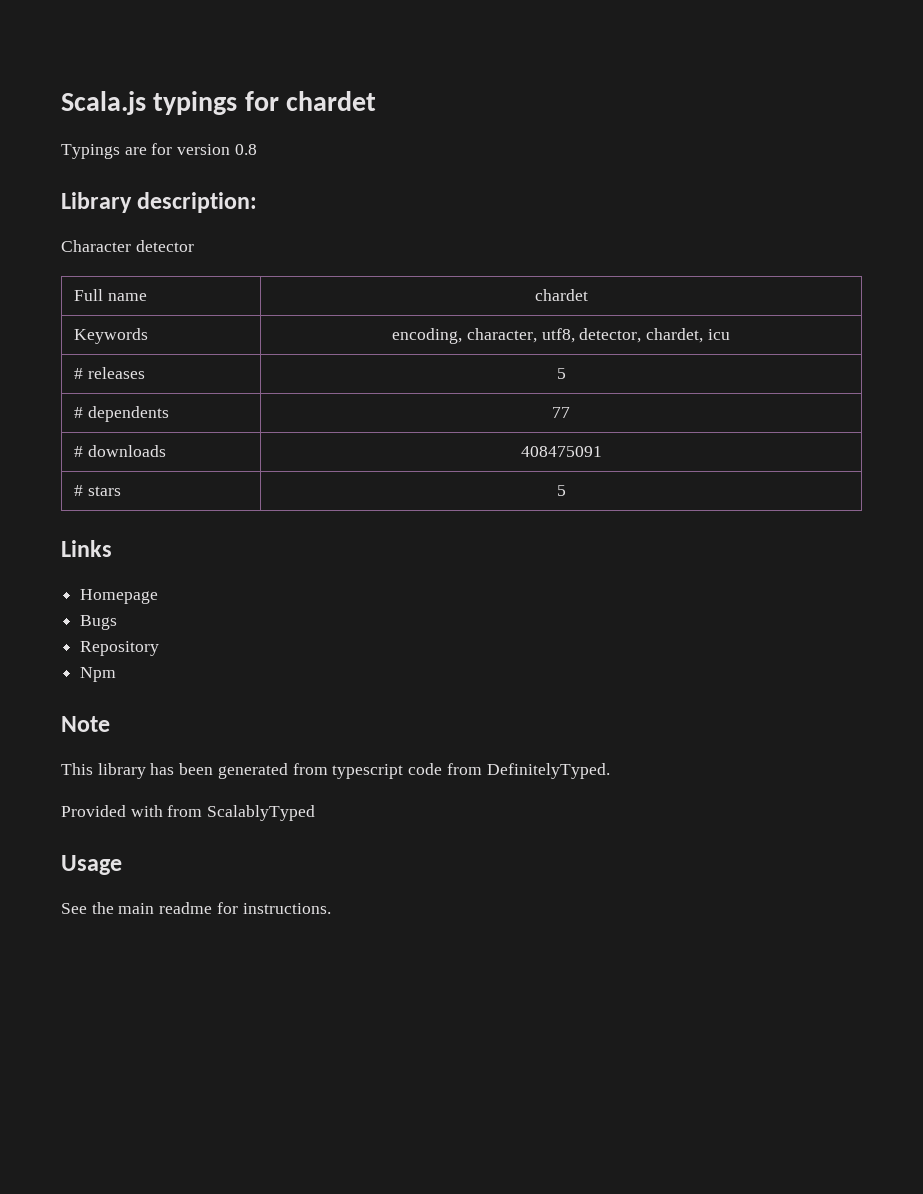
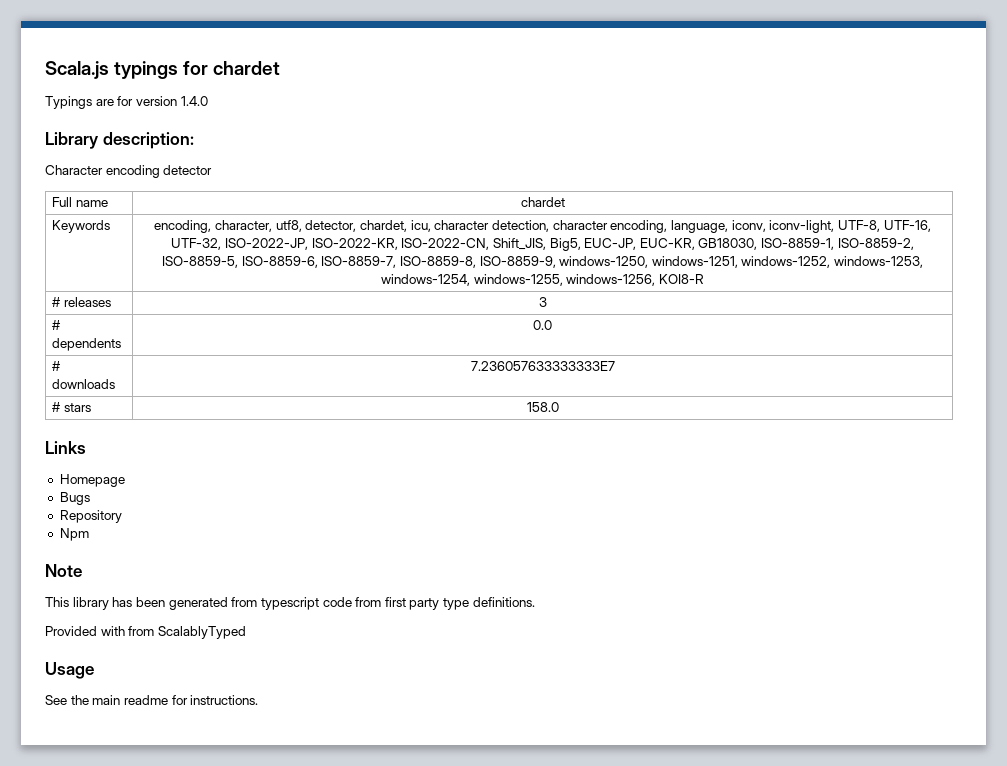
[234,144,257,155] 0.8 -> [180,96,208,106] 1.4.0
(131, 246) none -> [105,165,160,178] encoding
[707,329,730,340] icu -> [410,220,931,233] [171,238,914,251] [161,256,924,268] [381,274,704,286] icu, character detection, character encoding, language, iconv, iconv-light, UTF-8, UTF-16, UTF-32, ISO-2022-JP, ISO-2022-KR, ISO-2022-CN, Shift_JIS, Big5, EUC-JP, EUC-KR, GB18030, ISO-8859-1, ISO-8859-2, ISO-8859-5, ISO-8859-6, ISO-8859-7, ISO-8859-8, ISO-8859-9, windows-1250, windows-1251, windows-1252, windows-1253, windows-1254, windows-1255, windows-1256, KOI8-R
[556,368,566,379] 5 -> [538,297,547,307] 3
[552,407,570,418] 77 -> [533,320,552,330] 0.0
[520,446,602,457] 408475091 -> [470,361,615,371] 7.236057633333333E7
[556,485,566,496] 5 -> [526,402,559,412] 158.0
[486,763,610,779] DefinitelyTyped. -> [384,597,535,610] first party type definitions.

